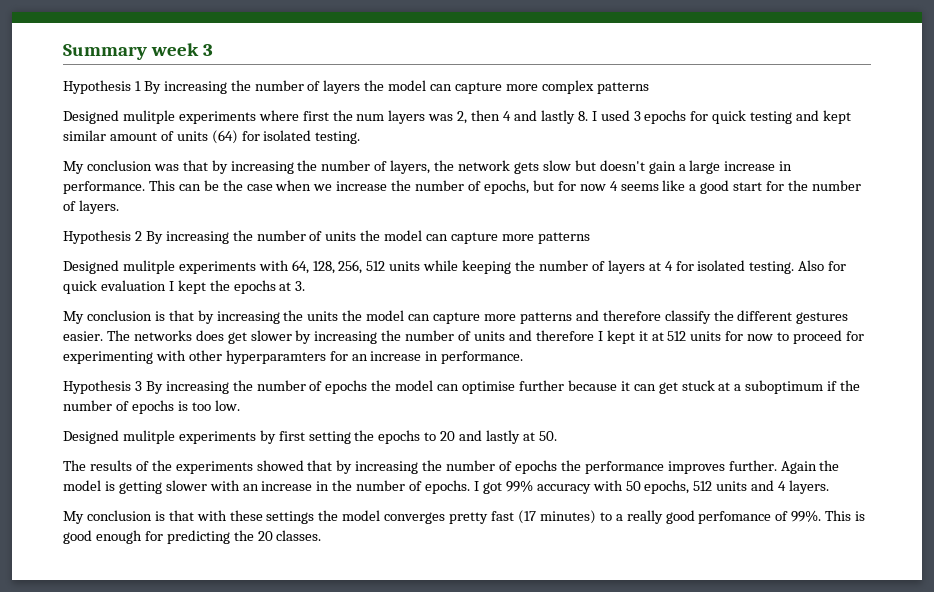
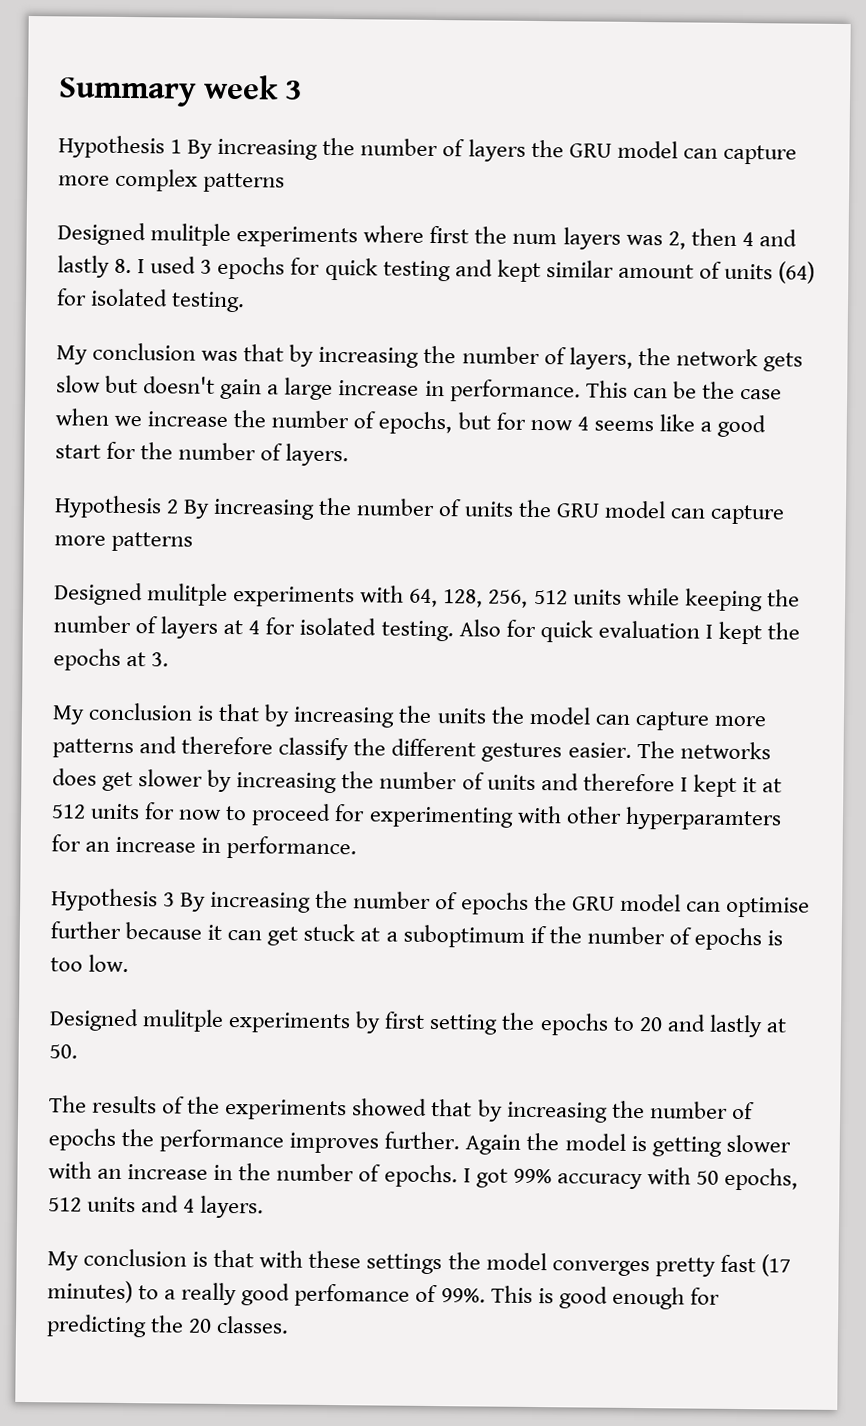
(385, 85) none -> [568,143,612,158] GRU
(381, 235) none -> [555,503,600,518] GRU
(392, 385) none -> [571,896,615,911] GRU

